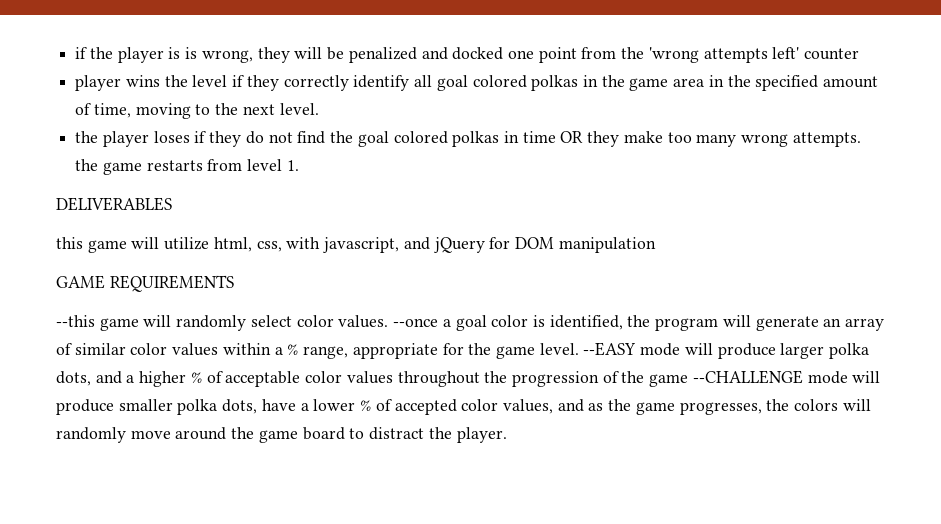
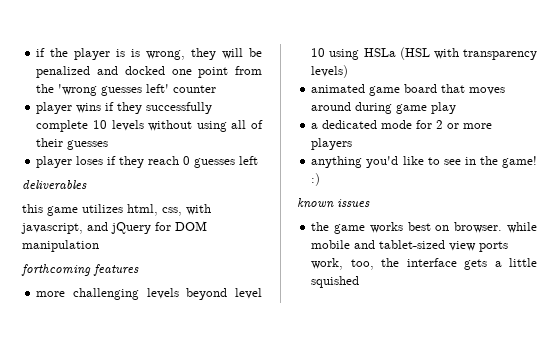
[703,48,768,63] attempts -> [101,86,143,96] guesses
[164,75,879,91] [75,103,319,119] [75,131,861,147] [75,159,299,175] [56,197,172,211] the level if they correctly identify all goal colored polkas in the game area in the specified amount of time, moving to the next level. // the player loses if they do not find the goal colored polkas in time OR they make too many wrong attempts. the game restarts from level 1. // DELIVERABLES -> [105,102,213,114] [36,120,263,132] [36,138,109,150] [36,156,259,168] [22,180,87,190] if they successfully complete 10 levels without using all of their guesses // player loses if they reach 0 guesses left // deliverables
[131,237,210,250] will utilize -> [82,204,123,213] utilizes
[56,275,234,292] [56,315,885,331] [56,342,870,359] [56,370,881,387] [56,399,871,415] [56,427,507,443] GAME REQUIREMENTS // --this game will randomly select color values. --once a goal color is identified, the program will generate an array of similar color values within a % range, appropriate for the game level. --EASY mode will produce larger polka dots, and a higher % of acceptable color values throughout the progression of the game --CHALLENGE mode will produce smaller polka dots, have a lower % of accepted color values, and as the game progresses, the colors will randomly move around the game board to distract the player. -> [21,264,139,276] [36,288,262,300] [311,47,537,60] [311,65,349,78] [311,84,506,96] [311,102,457,114] [311,120,493,129] [311,138,353,150] [311,156,537,168] [311,173,321,186] [297,198,370,208] [311,222,537,234] [311,240,509,252] [311,258,537,270] [311,276,360,288] forthcoming features // more challenging levels beyond level 10 using HSLa (HSL with transparency levels) // animated game board that moves around during game play // a dedicated mode for 2 or more players // anything you'd like to see in the game! :) // known issues // the game works best on browser. while mobile and tablet-sized view ports work, too, the interface gets a little squished

